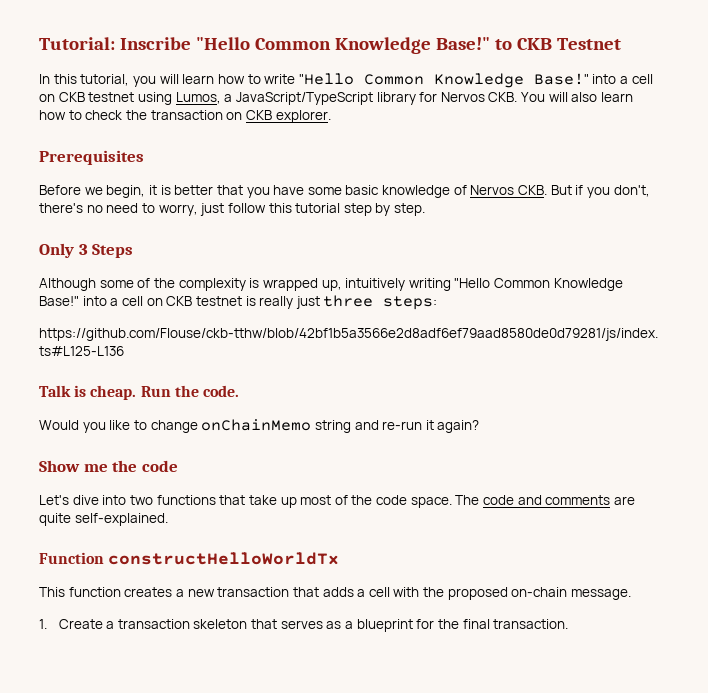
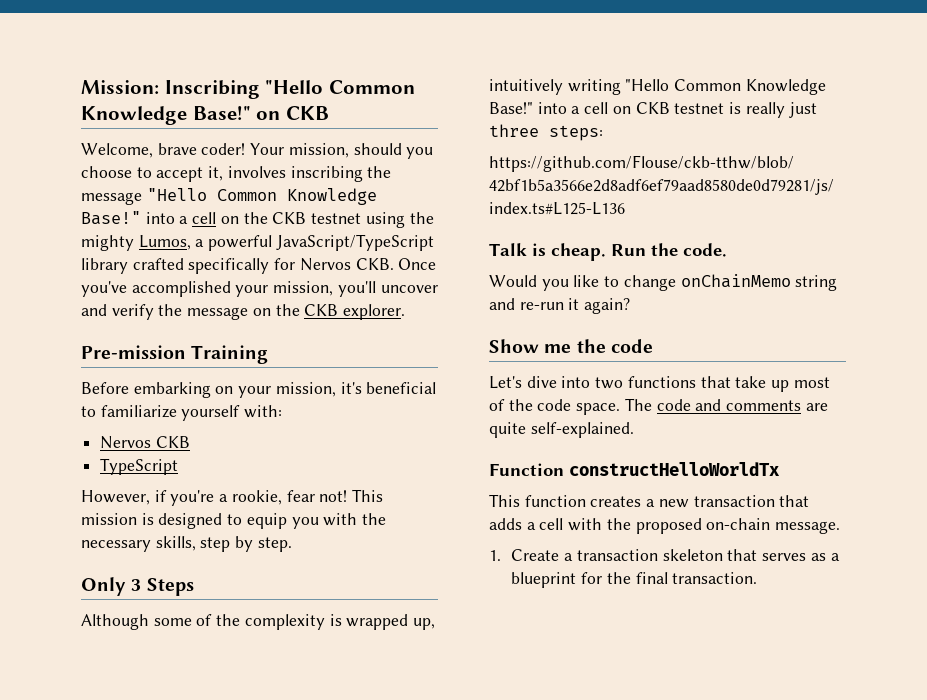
[39,37,621,54] [39,73,653,88] [39,94,55,102] Tutorial: Inscribe "Hello Common Knowledge Base!" to CKB Testnet // In this tutorial, you will learn how to write "Hello Common Knowledge Base!" into a cell on -> [81,80,415,99] [81,106,329,125] [81,143,434,159] [81,166,392,182] [81,188,377,205] [81,211,268,225] Mission: Inscribing "Hello Common Knowledge Base!" on CKB // Welcome, brave coder! Your mission, should you choose to accept it, involves inscribing the message "Hello Common Knowledge Base!" into a cell on the
(172, 98) none -> [409,212,434,224] [81,235,134,251] the mighty
(233, 98) none -> [208,235,273,251] powerful
(416, 98) none -> [132,258,270,274] crafted specifically
[521,92,634,102] [39,110,243,120] You will also learn how to check the transaction on -> [398,258,437,270] [81,281,438,297] [81,304,300,320] Once you've accomplished your mission, you'll uncover and verify the message on the
[39,150,144,165] Prerequisites -> [81,345,269,364] Pre-mission Training
[84,185,650,198] [39,203,341,216] we begin, it is better that you have some basic knowledge of Nervos CKB. But if you don't, there's no need to worry, just follow this tutorial -> [133,382,437,398] [81,405,283,421] [100,436,190,449] [100,458,179,475] [81,489,384,506] [81,513,387,529] [81,536,196,552] embarking on your mission, it's beneficial to familiarize yourself with: // Nervos CKB // TypeScript // However, if you're a rookie, fear not! This mission is designed to equip you with the necessary skills,

